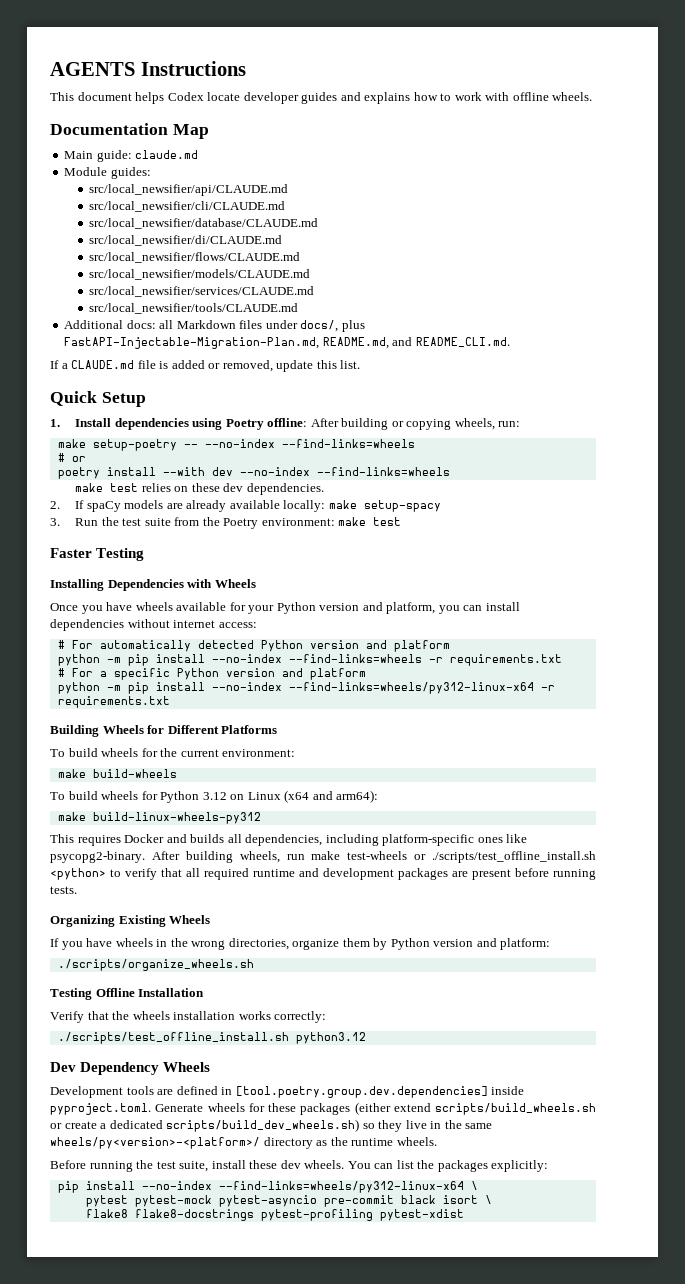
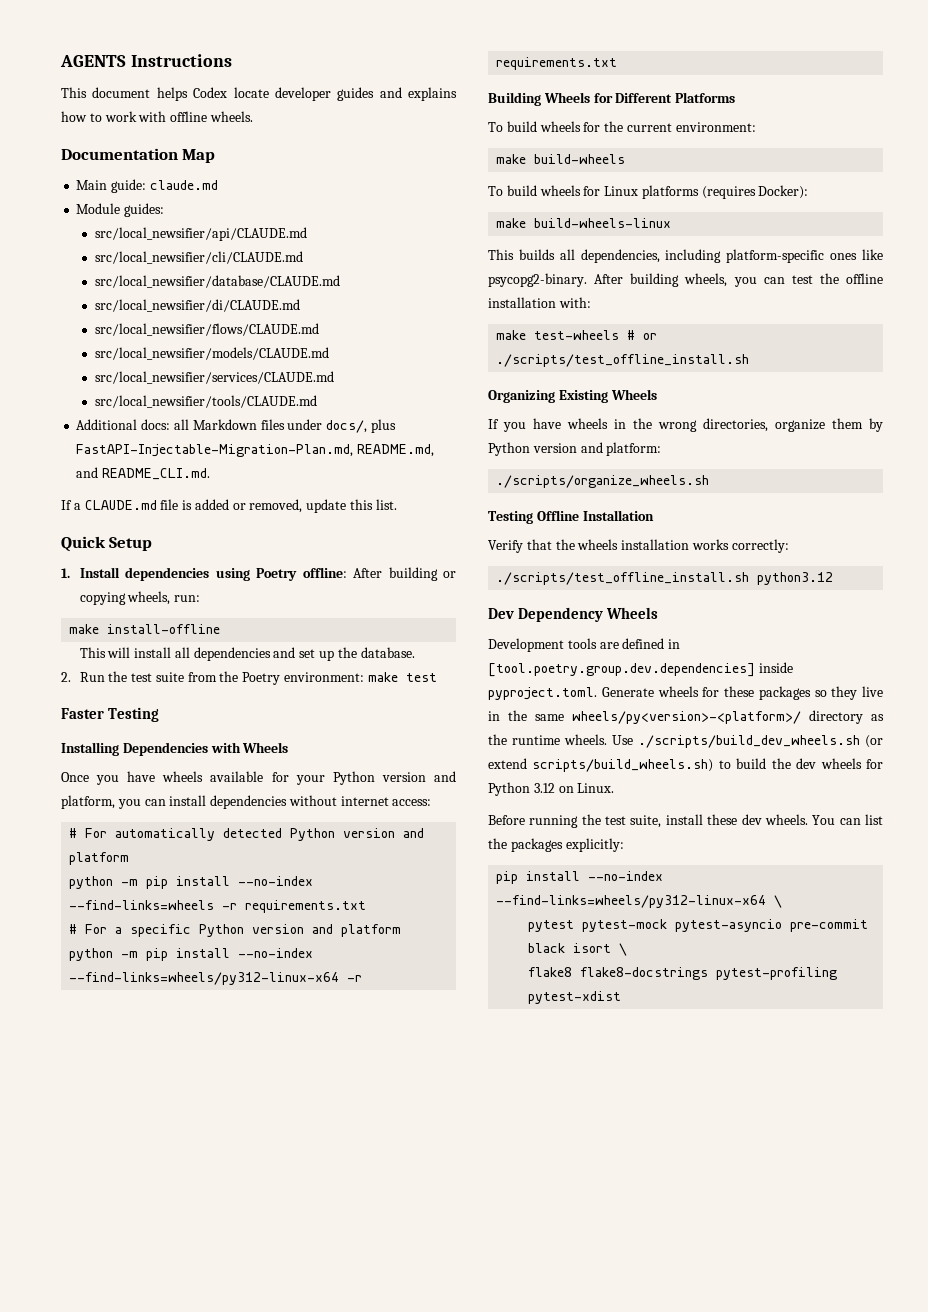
[92,439,415,451] [57,453,86,462] [57,467,450,479] [74,483,324,495] [50,500,441,512] [50,518,60,526] setup-poetry -- --no-index --find-links=wheels // # or // poetry install --with dev --no-index --find-links=wheels // make test relies on these dev dependencies. // 2. If spaCy models are already available locally: make setup-spacy // 3. -> [107,624,221,634] [79,647,415,661] [61,672,71,682] install-offline // This will install all dependencies and set up the database. // 2.
[160,790,379,803] [57,812,261,824] [50,834,187,846] Python 3.12 on Linux (x64 and arm64): // make build-linux-wheels-py312 // This requires Docker and -> [604,185,809,199] [496,218,672,228] [488,249,514,260] Linux platforms (requires Docker): // make build-wheels-linux // This
[286,854,305,860] run -> [733,273,883,287] [488,297,591,308] you can test the offline installation with: //
(408, 855) none -> [627,330,636,340] #
[50,868,596,880] [50,886,77,894] <python> to verify that all required runtime and development packages are present before running tests. -> (750, 360) none
[354,1102,596,1115] [50,1119,360,1132] (either extend scripts/build_wheels.sh or create a dedicated scripts/build_dev_wheels.sh) -> (811, 693) none
(437, 1141) none -> [612,735,883,748] [488,758,883,772] [488,782,615,796] Use ./scripts/build_dev_wheels.sh (or extend scripts/build_wheels.sh) to build the dev wheels for Python 3.12 on Linux.

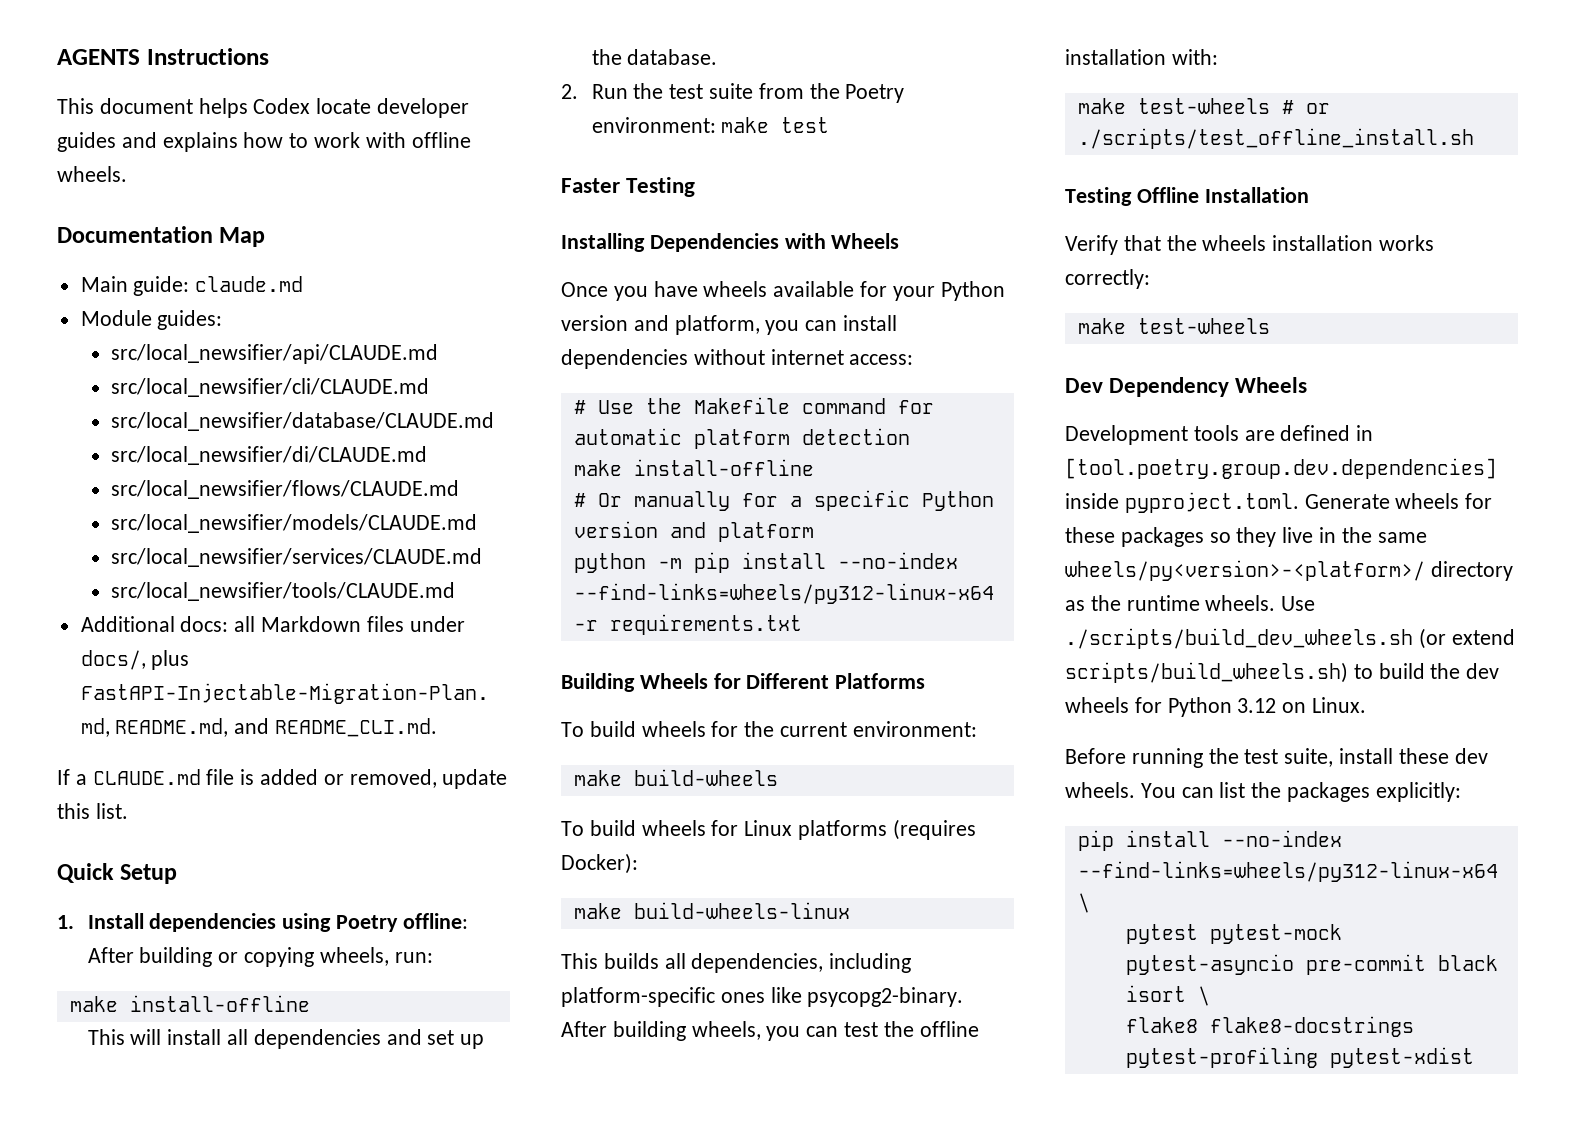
[85,828,425,841] [69,852,130,865] [69,876,314,889] [69,900,367,913] [69,924,108,934] For automatically detected Python version and platform // python -m pip install --no-index --find-links=wheels -r requirements.txt // # For -> [597,397,934,414] [573,428,910,449] [573,459,814,476] [573,491,778,511] Use the Makefile command for automatic platform detection // make install-offline // # Or manually for
[488,389,657,403] [488,418,883,432] [488,442,662,456] [496,475,710,488] // Organizing Existing Wheels // If you have wheels in the wrong directories, organize them by Python version and platform: // ./scripts/organize_wheels.sh -> (1474, 138) none
[496,572,834,585] ./scripts/test_offline_install.sh python3.12 -> [1077,318,1270,334] make test-wheels

